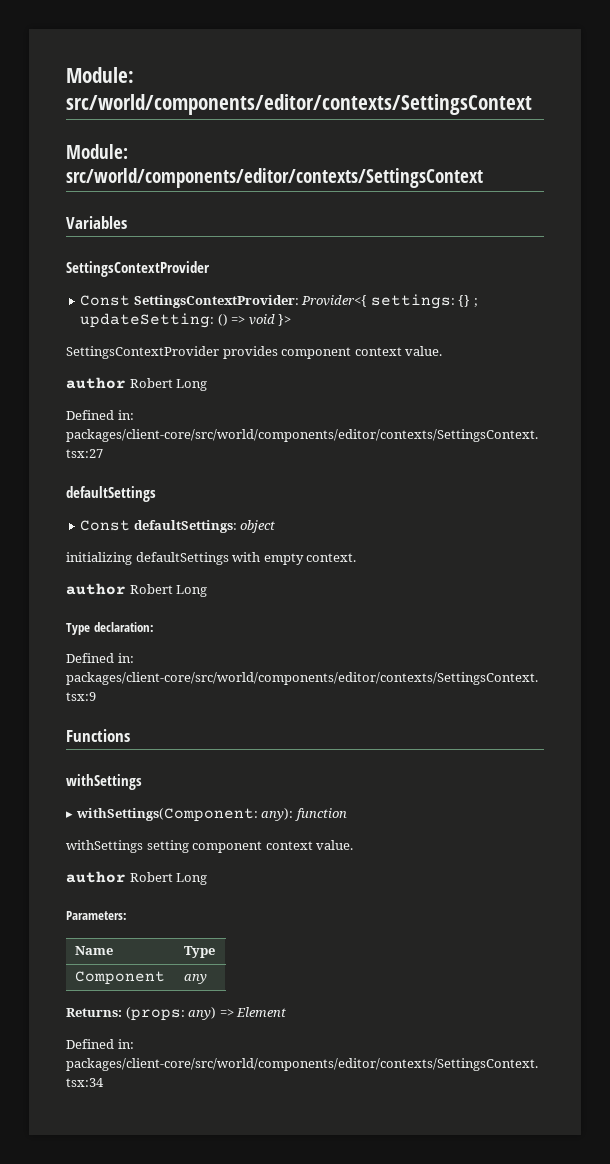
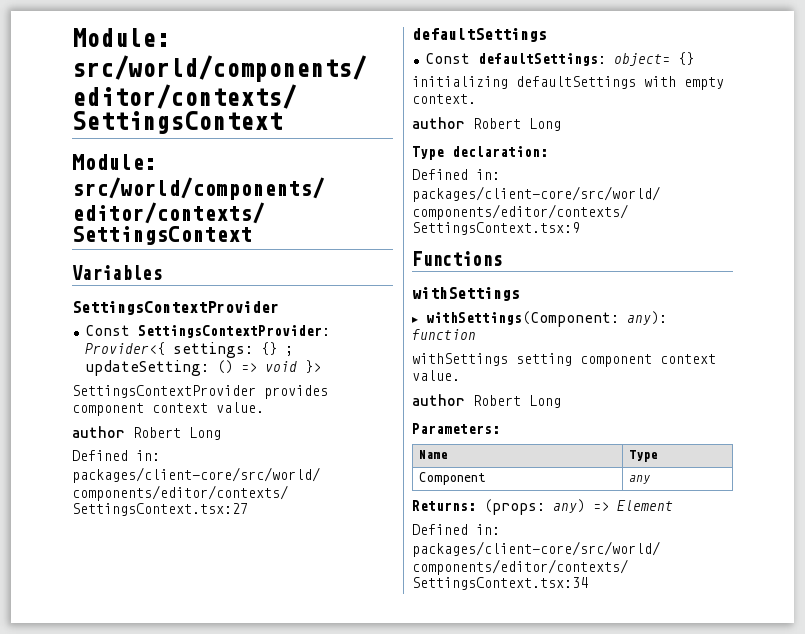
[240,520,276,533] object -> [613,52,694,66] object= {}

